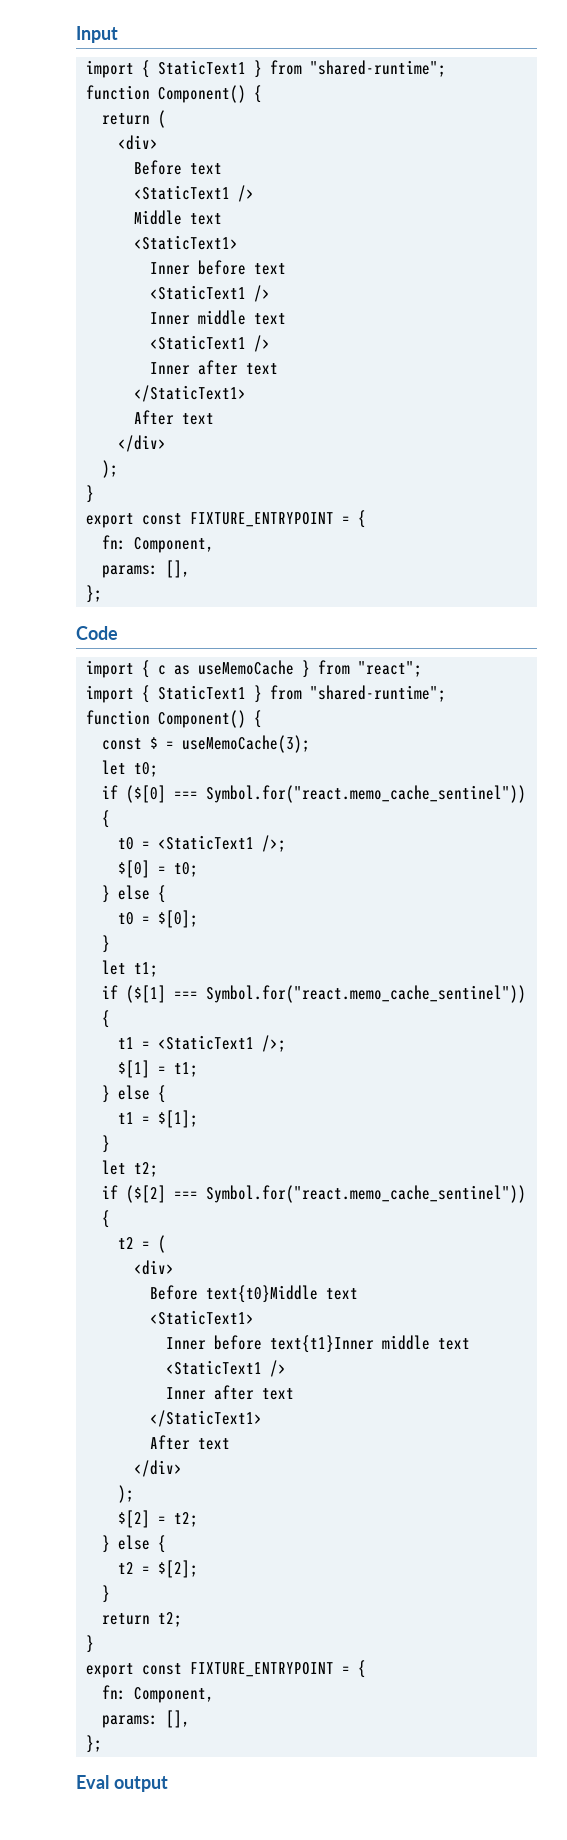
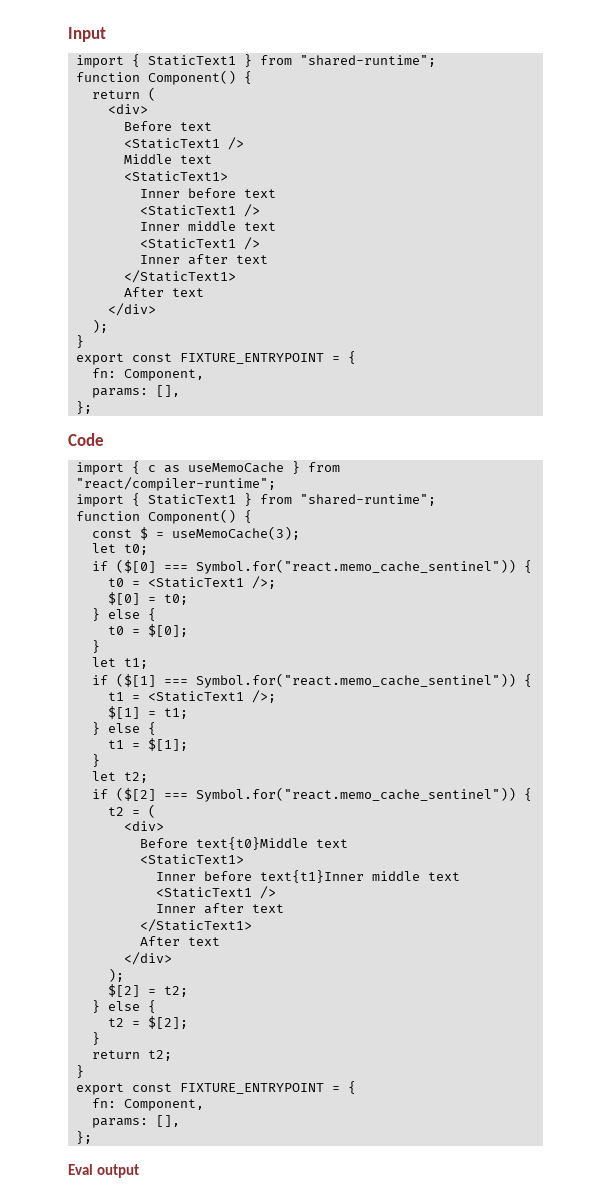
[357,661,422,677] "react"; -> [75,477,276,491] "react/compiler-runtime";

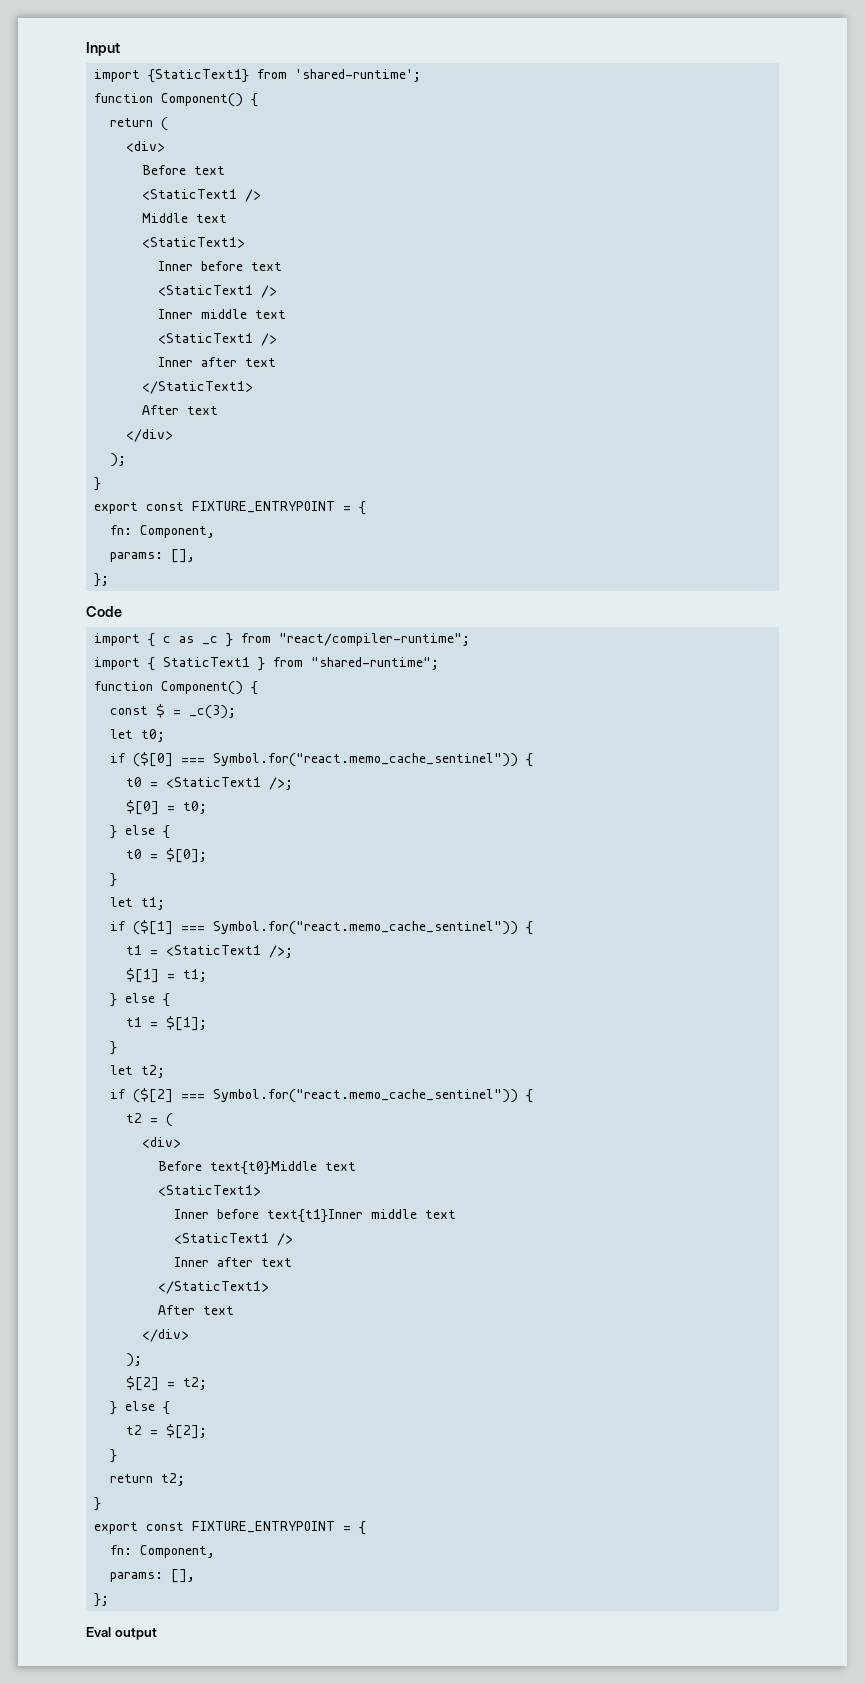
[131,54,436,67] { StaticText1 } from "shared-runtime"; -> [147,69,421,83] {StaticText1} from 'shared-runtime';
[187,462,284,473] useMemoCache -> [201,636,218,645] _c
[171,526,300,540] useMemoCache(3); -> [188,705,236,719] _c(3);

